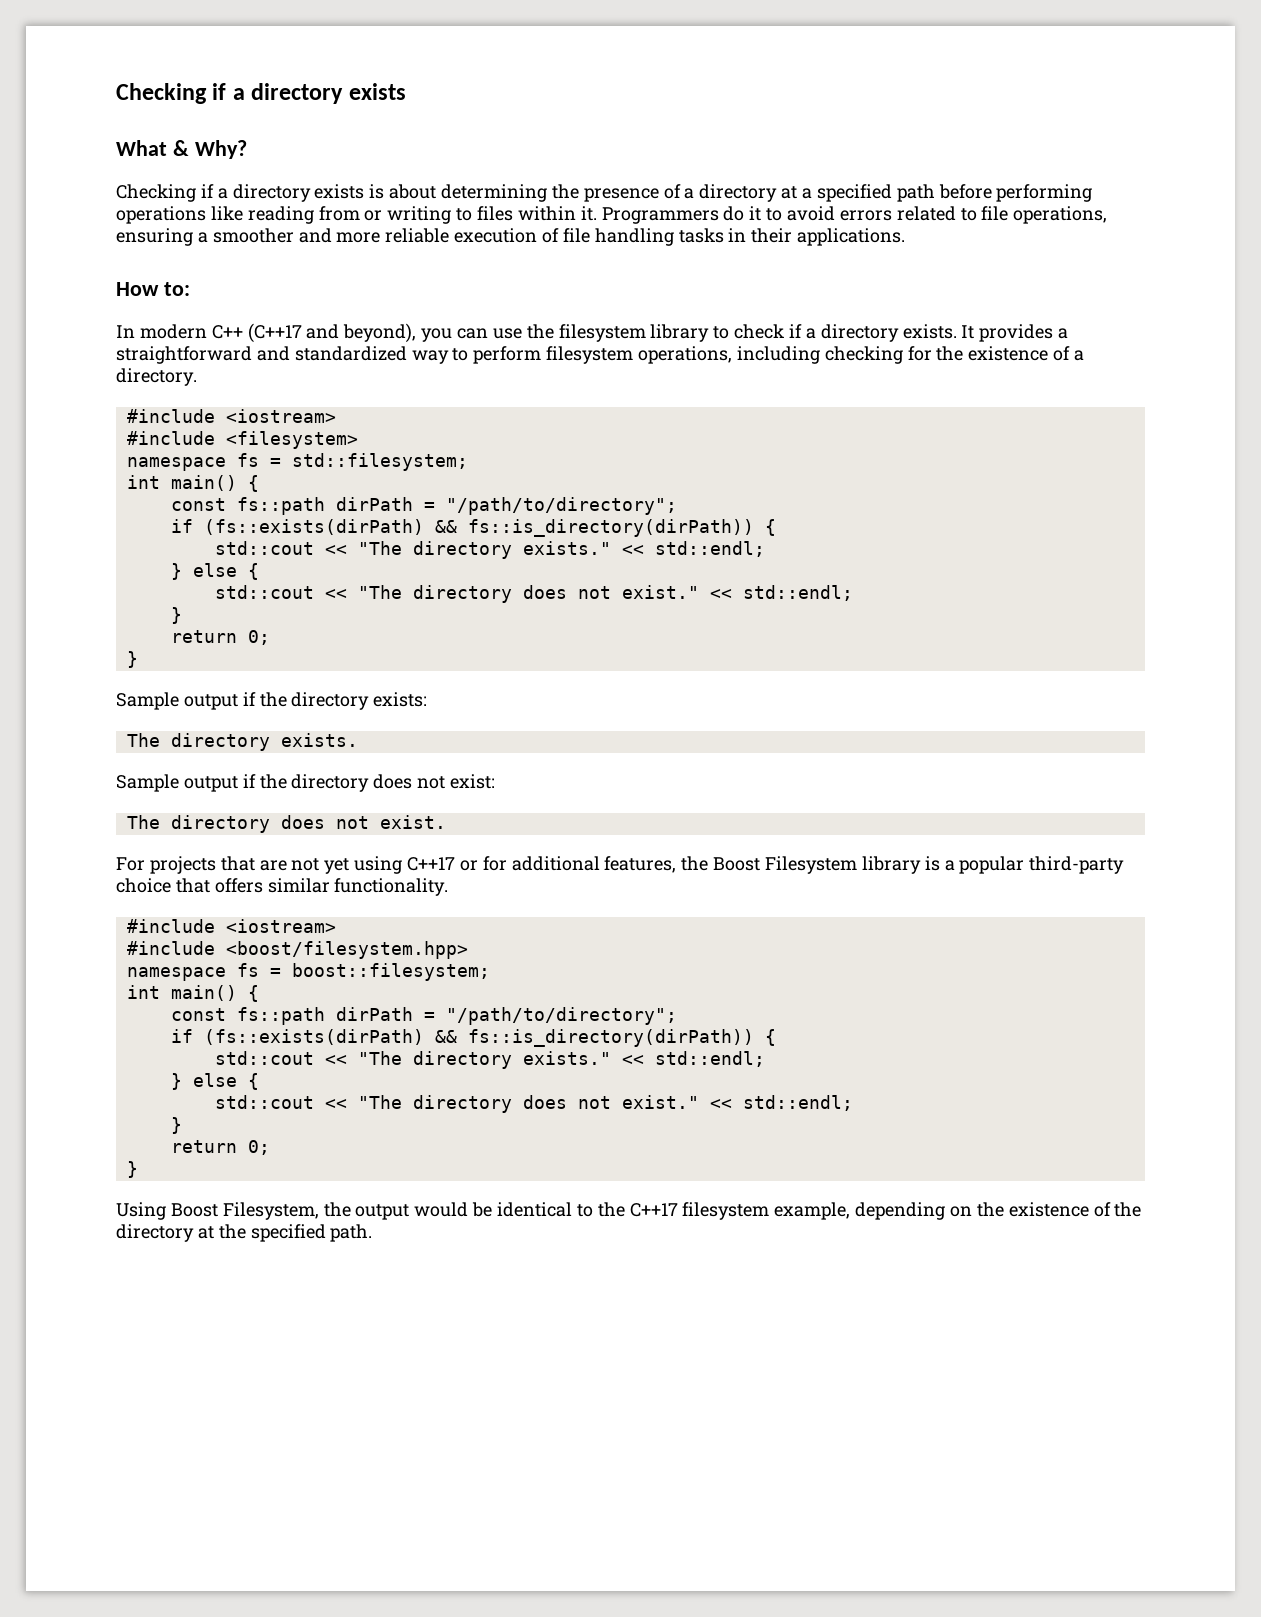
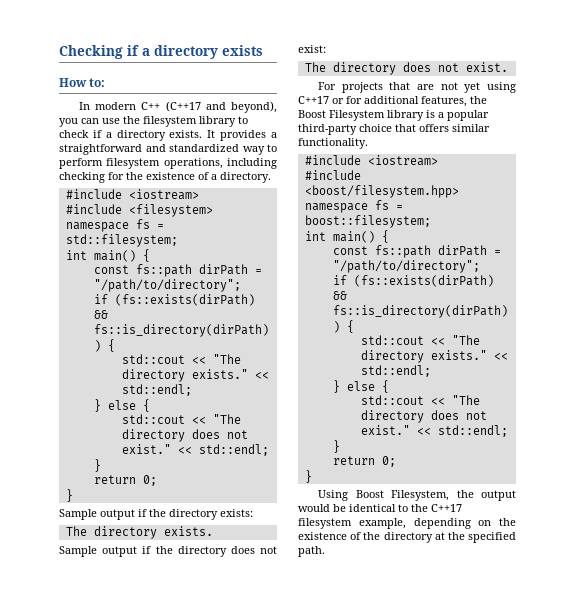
[116,83,406,104] [116,140,247,159] [116,184,1093,202] [116,206,1108,224] [116,228,906,246] Checking if a directory exists // What & Why? // Checking if a directory exists is about determining the presence of a directory at a specified path before performing operations like reading from or writing to files within it. Programmers do it to avoid errors related to file operations, ensuring a smoother and more reliable execution of file handling tasks in their applications. -> [59,45,263,59] Checking if a directory exists

